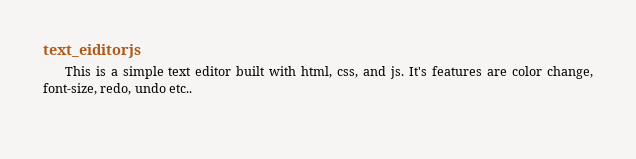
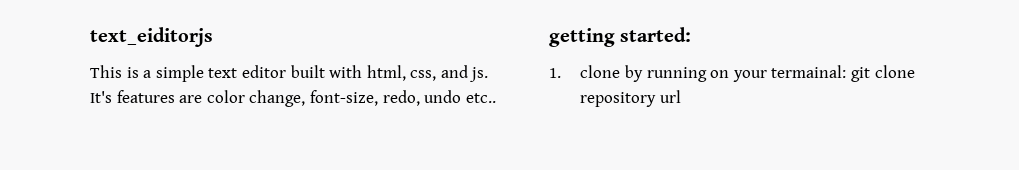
(193, 88) none -> [549,27,692,47] [549,65,915,82] [580,90,682,107] // getting started: // 1. clone by running on your termainal: git clone repository url

